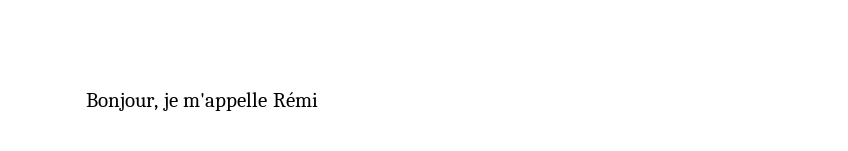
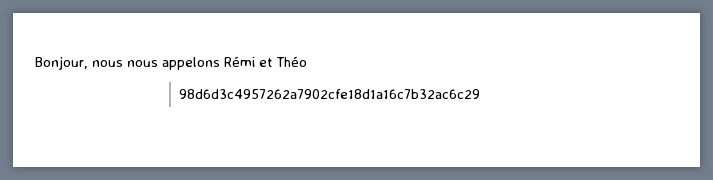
[162,92,318,111] je m'appelle Rémi -> [92,56,307,70] [178,89,480,99] nous nous appelons Rémi et Théo // 98d6d3c4957262a7902cfe18d1a16c7b32ac6c29

